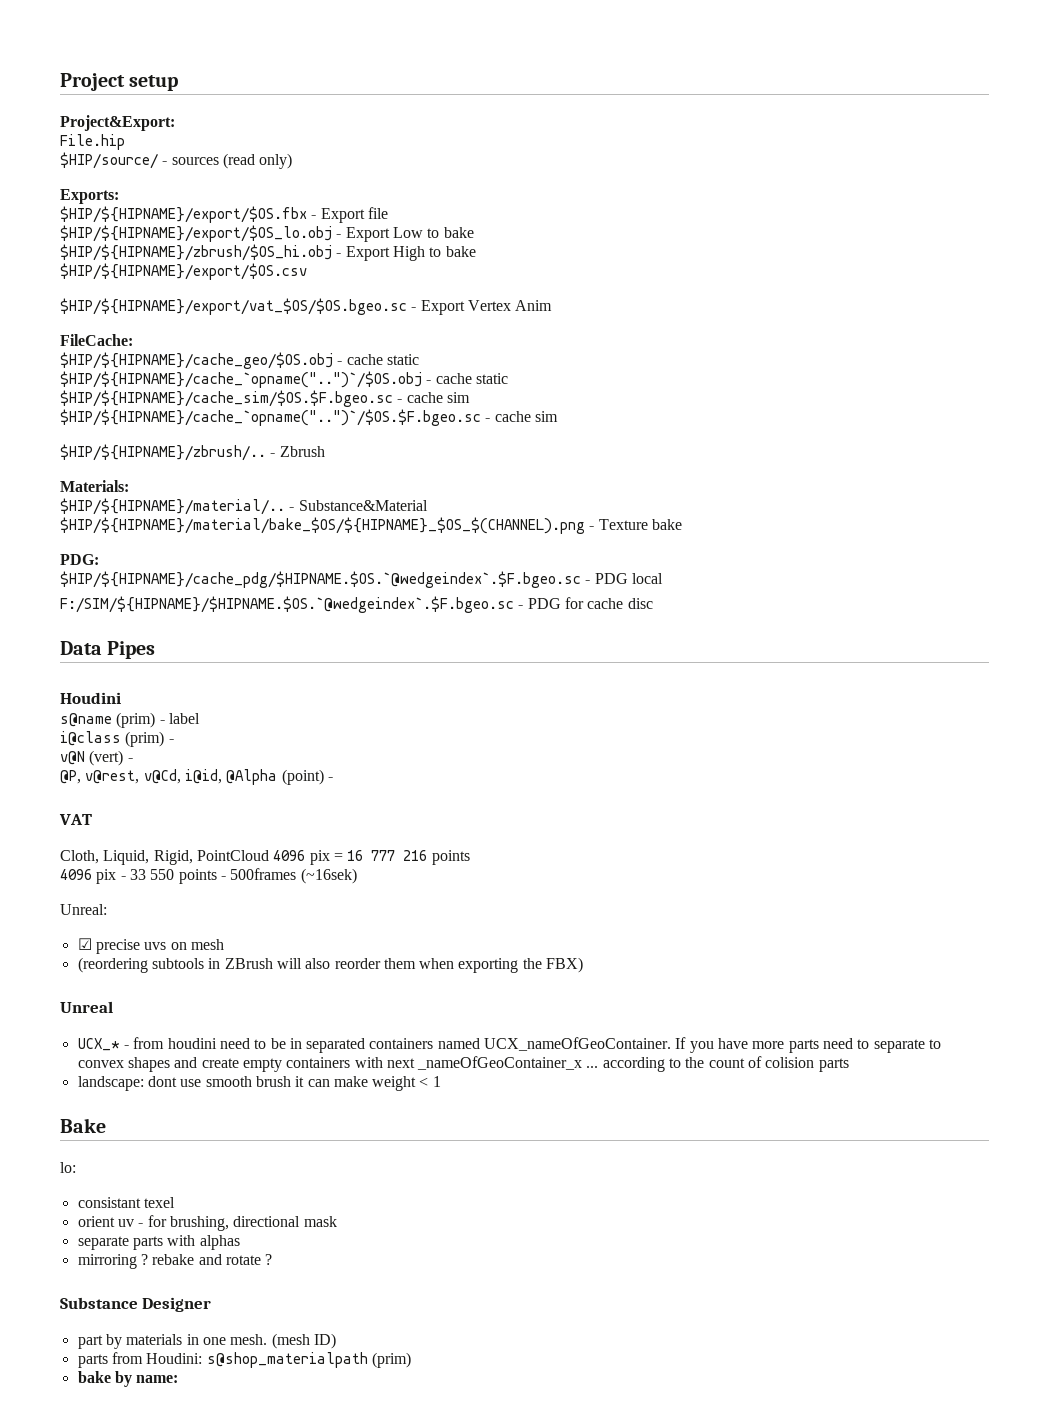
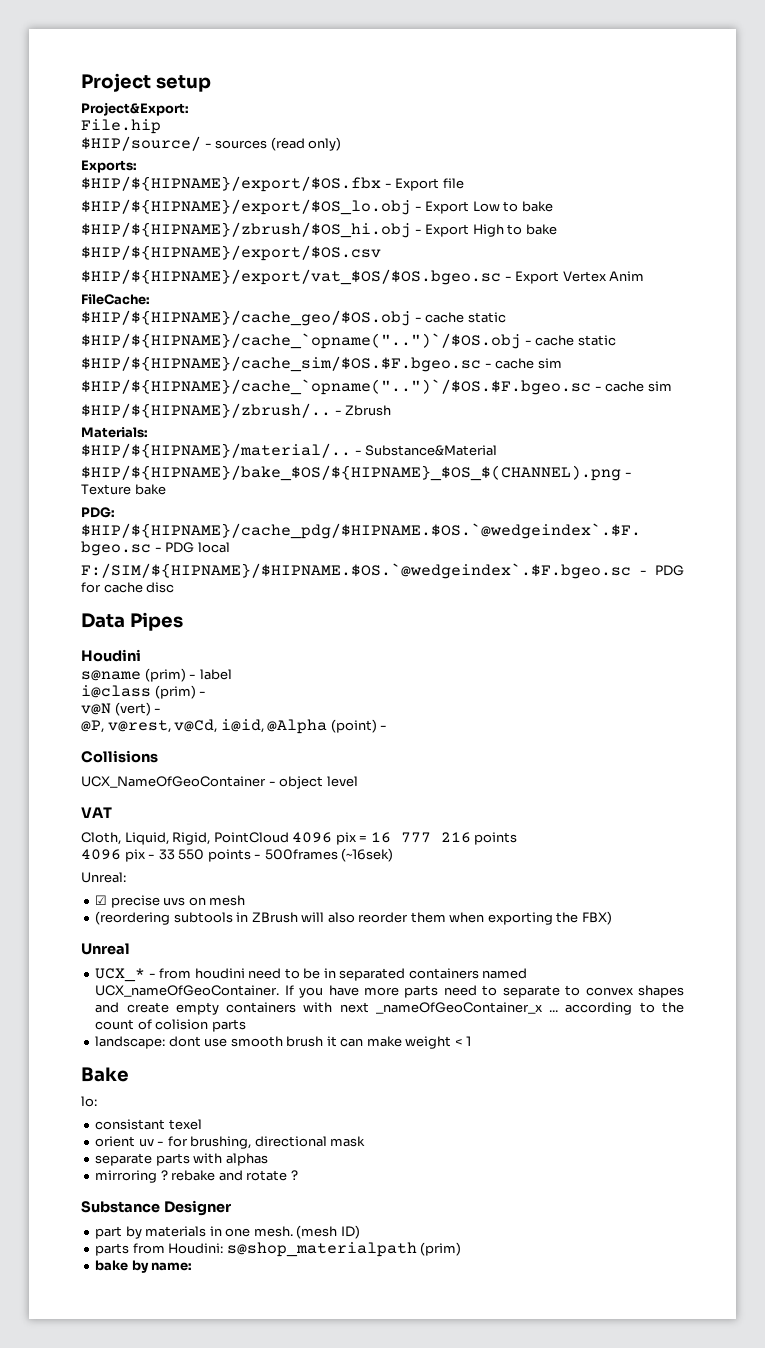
[60,517,585,534] $HIP/${HIPNAME}/material/bake_$OS/${HIPNAME}_$OS_$(CHANNEL).png -> [81,465,621,481] $HIP/${HIPNAME}/bake_$OS/${HIPNAME}_$OS_$(CHANNEL).png
(333, 779) none -> [81,750,158,763] [81,776,358,789] // Collisions // UCX_NameOfGeoContainer - object level

